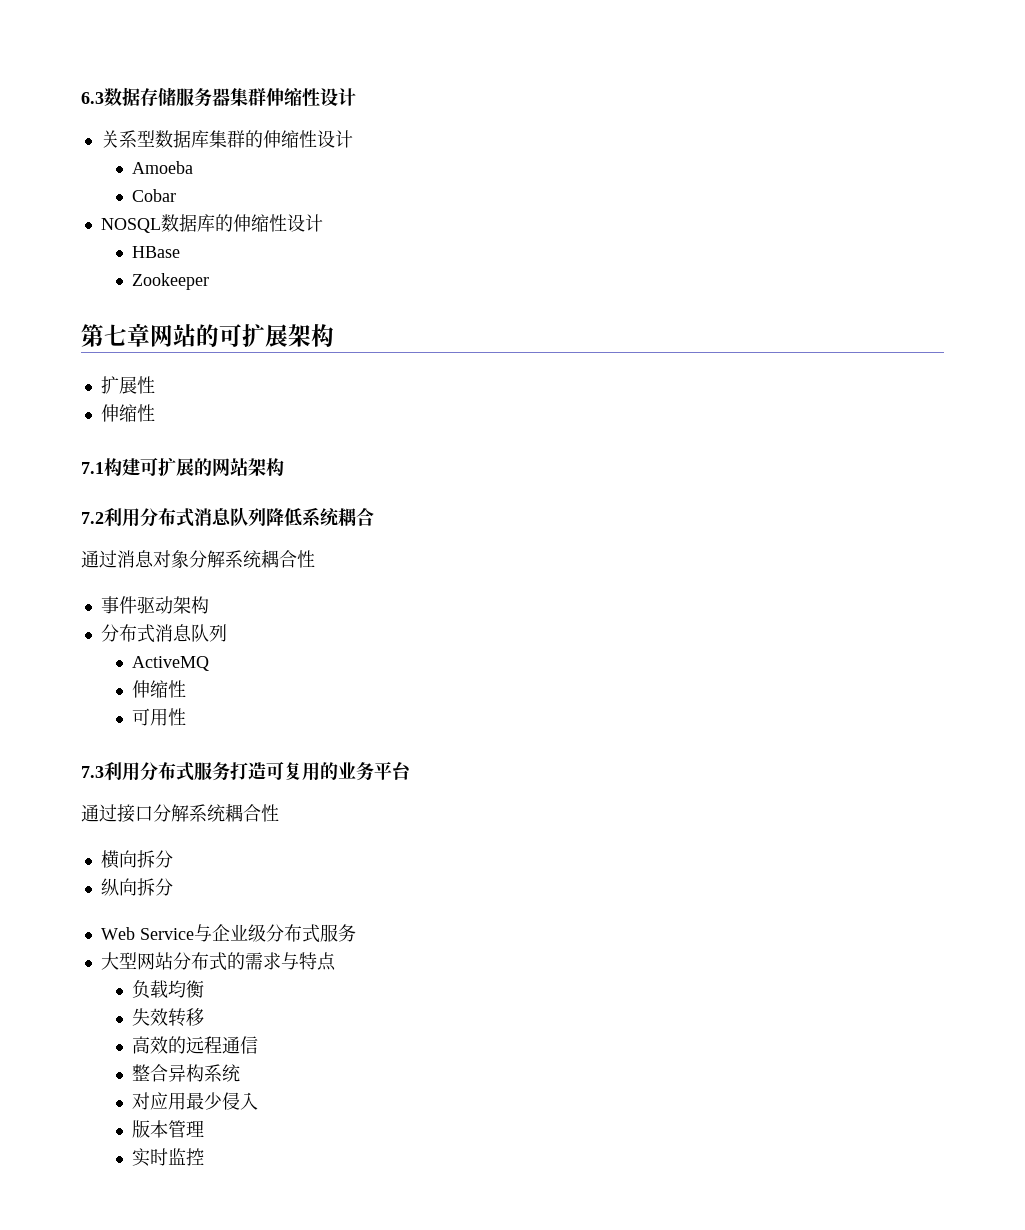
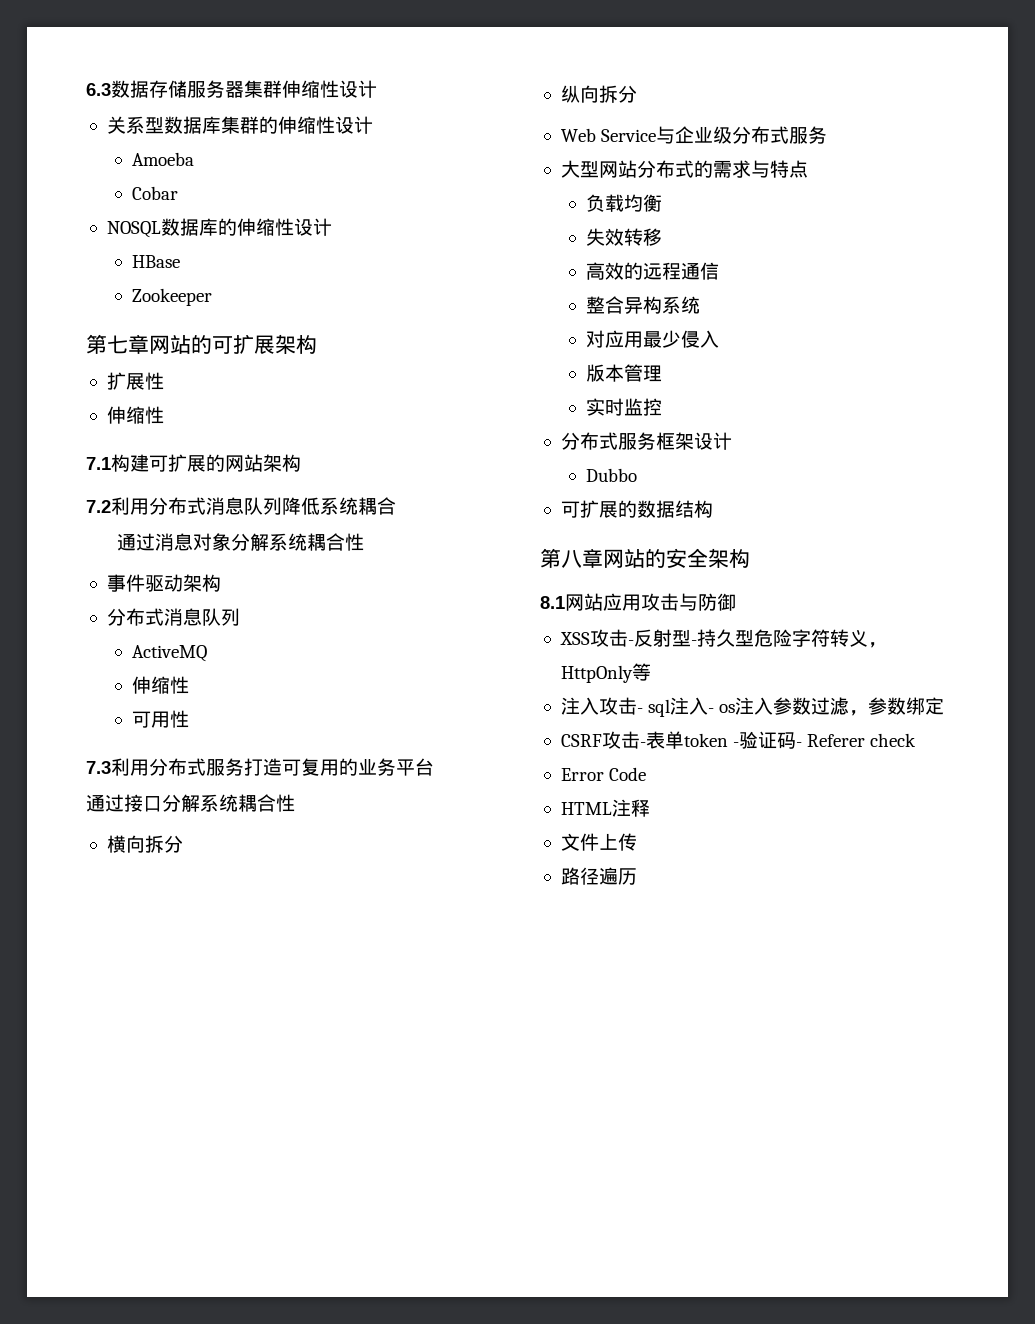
(205, 1157) none -> [560,432,732,450] [585,468,637,482] [560,500,713,518] [540,548,750,568] [540,593,736,611] [559,629,887,648] [560,663,651,683] [560,697,945,717] [560,731,917,749] [560,767,647,781] [560,799,650,817] [560,833,637,851] [560,867,637,885] // 分布式服务框架设计 // Dubbo // 可扩展的数据结构 // 第八章网站的安全架构 // 8.1网站应用攻击与防御 // XSS攻击-反射型-持久型危险字符转义，HttpOnly等 // 注入攻击- sql注入- os注入参数过滤，参数绑定 // CSRF攻击-表单token -验证码- Referer check // Error Code // HTML注释 // 文件上传 // 路径遍历

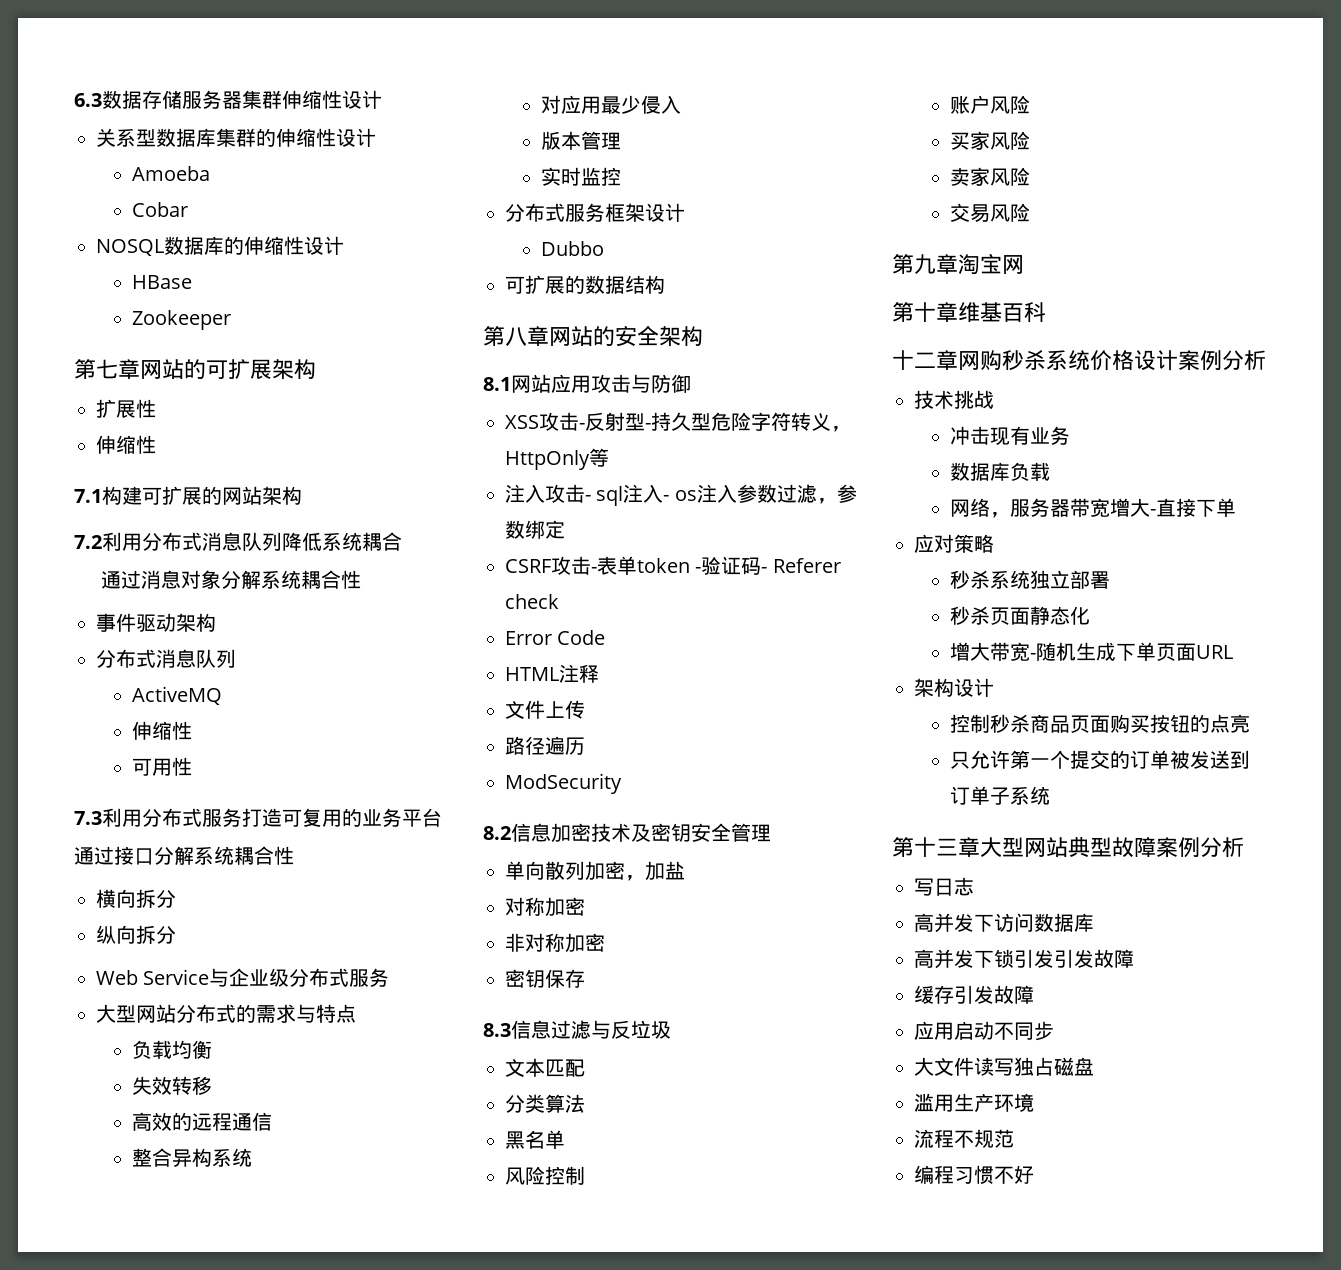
(637, 876) none -> [505,773,622,794] [483,823,771,843] [505,861,685,881] [505,897,585,917] [505,933,605,953] [505,969,585,988] [483,1020,671,1039] [505,1058,585,1077] [505,1094,585,1113] [505,1130,565,1149] [505,1166,585,1185] [949,95,1030,114] [949,131,1030,150] [949,167,1030,186] [949,203,1030,223] [892,254,1024,275] [892,302,1046,322] [892,350,1266,371] [914,390,994,409] [949,426,1070,446] [949,462,1050,481] [949,498,1236,518] [914,534,994,553] [949,570,1110,589] [949,606,1090,625] [949,642,1233,661] [914,678,994,697] [949,714,1250,733] [949,750,1250,769] [949,786,1050,805] [892,837,1244,858] [914,877,974,896] [914,913,1094,933] [914,949,1134,969] [914,985,1034,1004] [914,1021,1054,1041] [914,1057,1094,1076] [914,1093,1034,1112] [914,1129,1014,1148] [914,1165,1034,1184] // ModSecurity // 8.2信息加密技术及密钥安全管理 // 单向散列加密，加盐 // 对称加密 // 非对称加密 // 密钥保存 // 8.3信息过滤与反垃圾 // 文本匹配 // 分类算法 // 黑名单 // 风险控制 // 账户风险 // 买家风险 // 卖家风险 // 交易风险 // 第九章淘宝网 // 第十章维基百科 // 十二章网购秒杀系统价格设计案例分析 // 技术挑战 // 冲击现有业务 // 数据库负载 // 网络，服务器带宽增大-直接下单 // 应对策略 // 秒杀系统独立部署 // 秒杀页面静态化 // 增大带宽-随机生成下单页面URL // 架构设计 // 控制秒杀商品页面购买按钮的点亮 // 只允许第一个提交的订单被发送到订单子系统 // 第十三章大型网站典型故障案例分析 // 写日志 // 高并发下访问数据库 // 高并发下锁引发引发故障 // 缓存引发故障 // 应用启动不同步 // 大文件读写独占磁盘 // 滥用生产环境 // 流程不规范 // 编程习惯不好

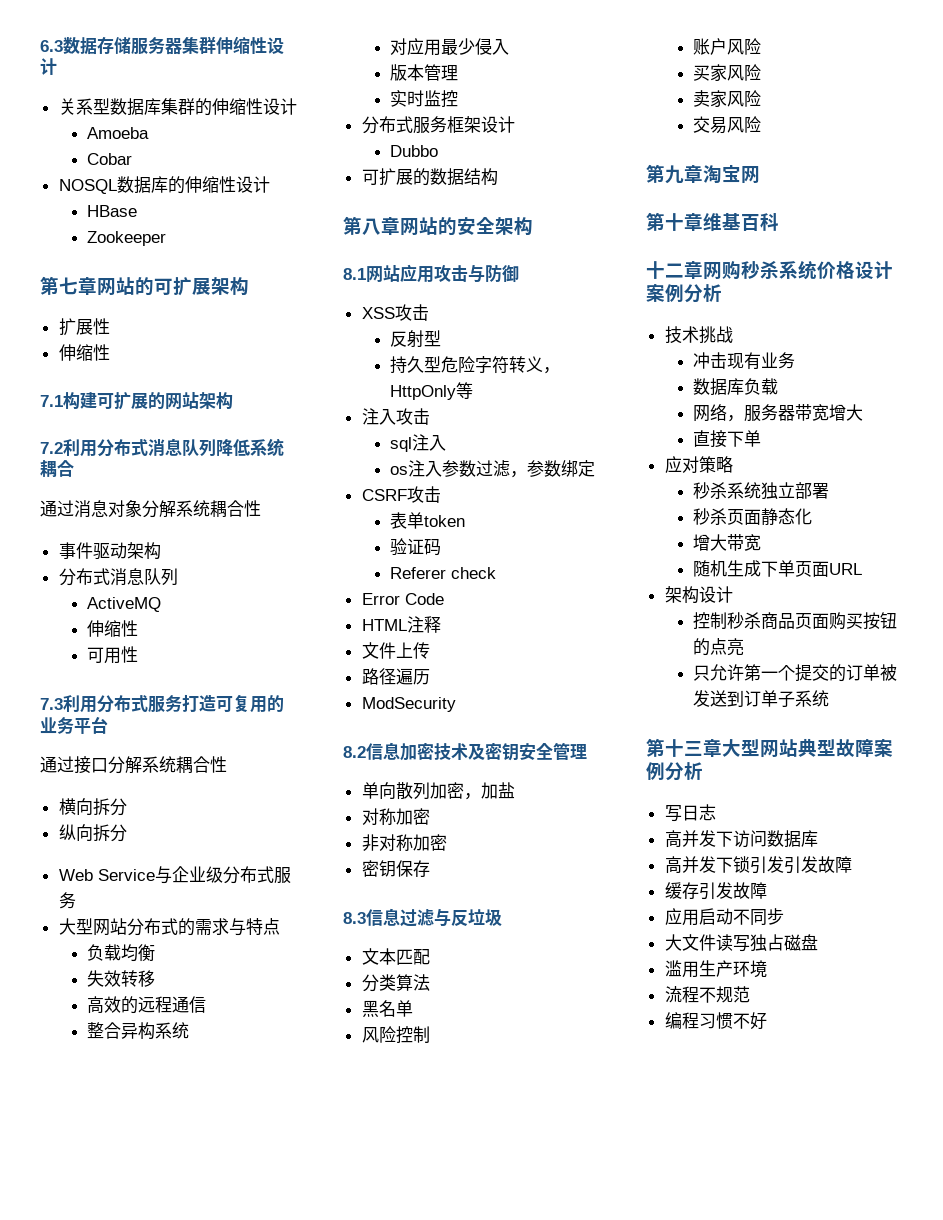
[579,423,585,429] - -> (429, 312) //
[645,423,651,429] - -> (441, 338) //
[585,495,591,501] - -> (430, 416) //
[663,495,670,501] - -> (446, 443) //
[591,567,597,573] - -> (441, 494) //
[695,567,702,573] - -> (465, 521) //
[761,567,768,573] - -> (441, 547) //
[1149,509,1156,515] - -> (863, 412) //
[1029,653,1036,659] - -> (761, 542) //

